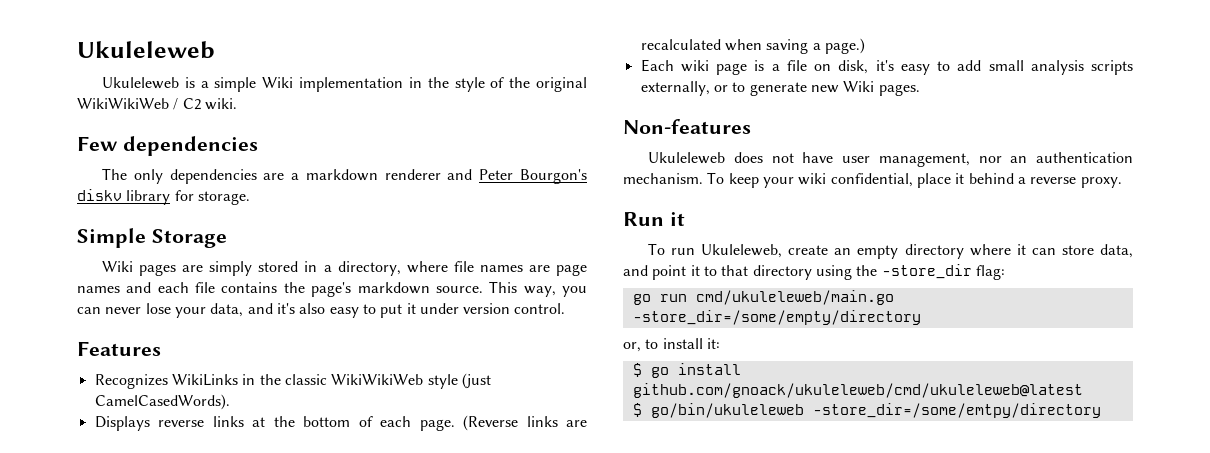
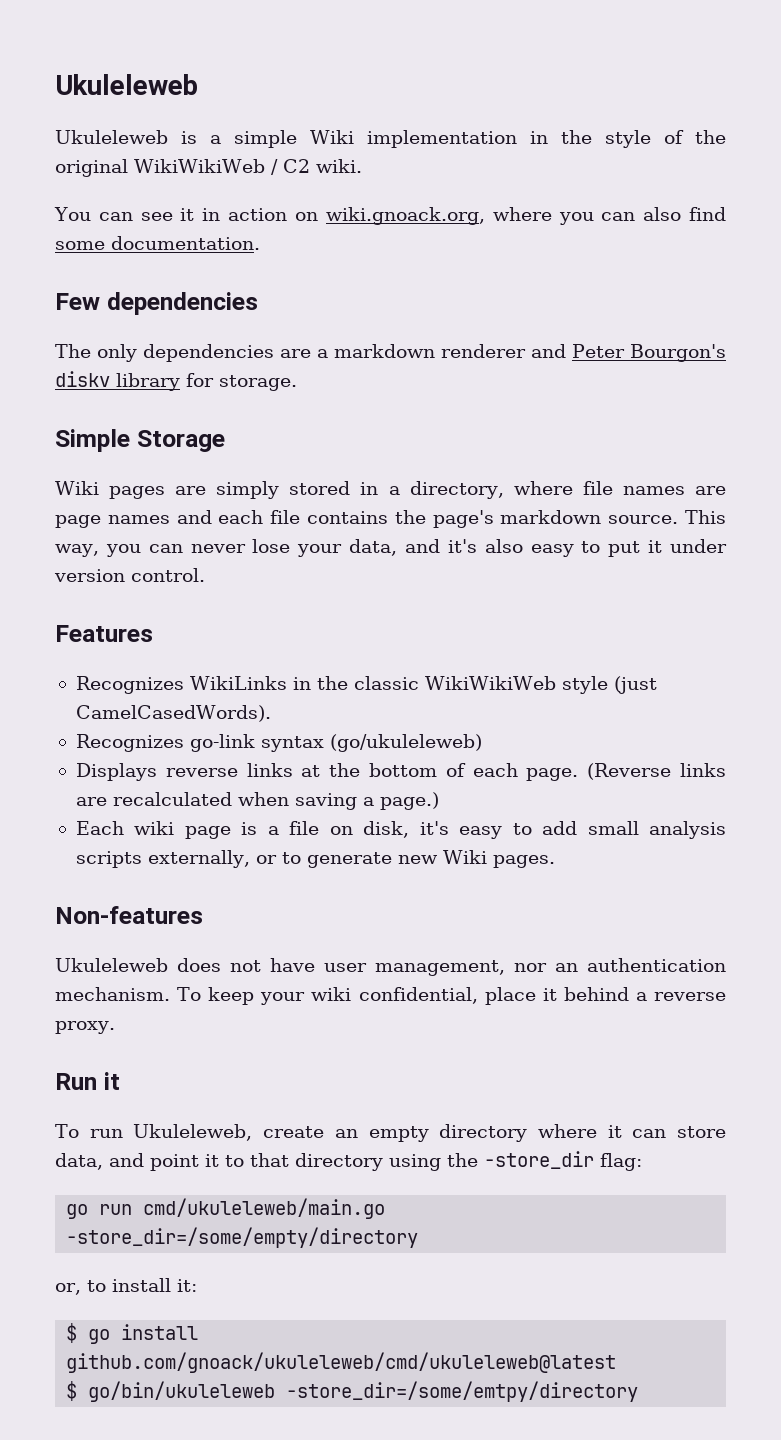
(237, 104) none -> [54,207,726,225] [55,236,260,250] // You can see it in action on wiki.gnoack.org, where you can also find some documentation.
(230, 402) none -> [75,734,482,752] // Recognizes go-link syntax (go/ukuleleweb)

